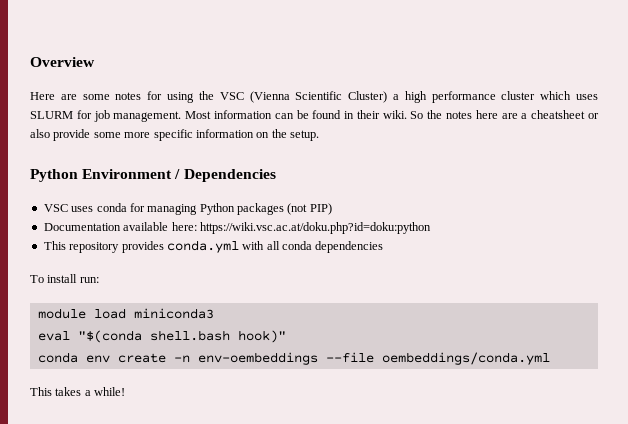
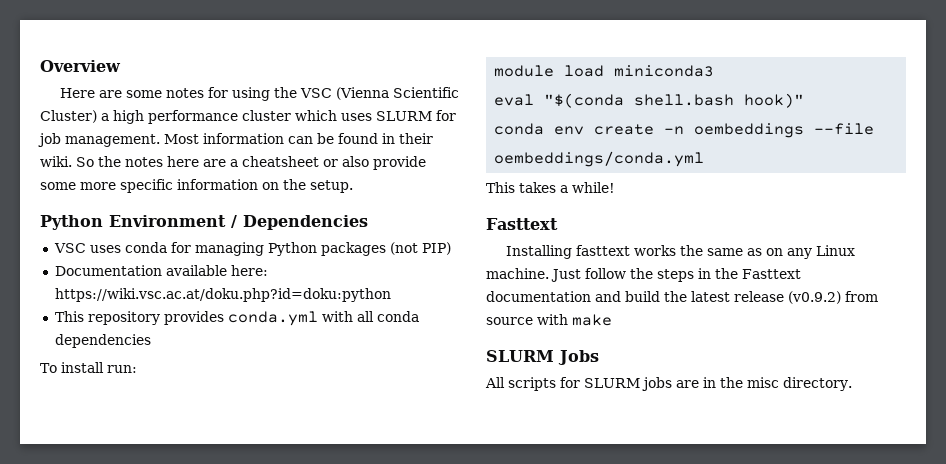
[197,352,318,365] env-oembeddings -> [694,123,805,138] oembeddings
(126, 391) none -> [486,218,558,230] [505,245,855,259] [486,268,801,282] [486,291,878,304] [486,314,612,326] [486,350,599,365] [485,377,852,391] // Fasttext // Installing fasttext works the same as on any Linux machine. Just follow the steps in the Fasttext documentation and build the latest release (v0.9.2) from source with make // SLURM Jobs // All scripts for SLURM jobs are in the misc directory.

